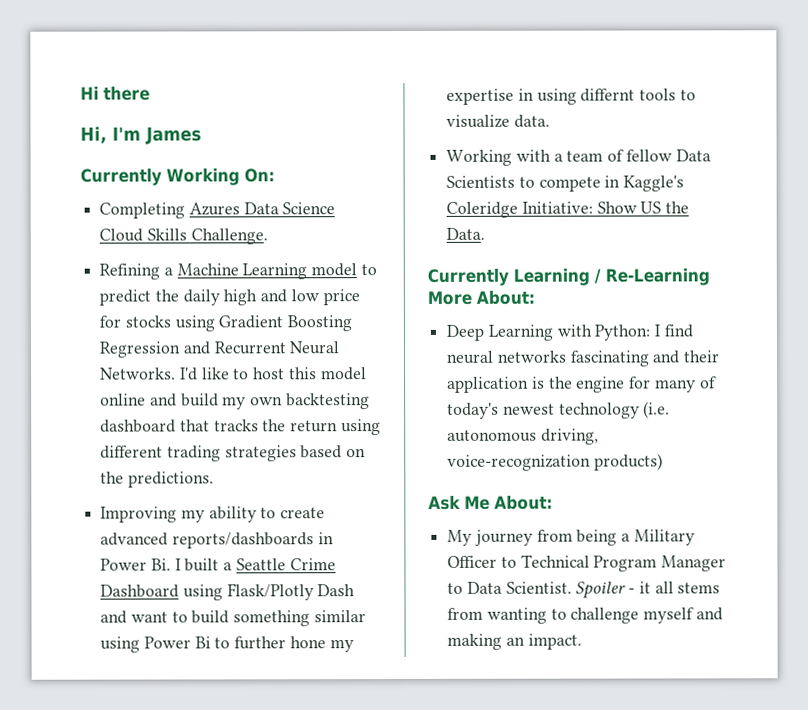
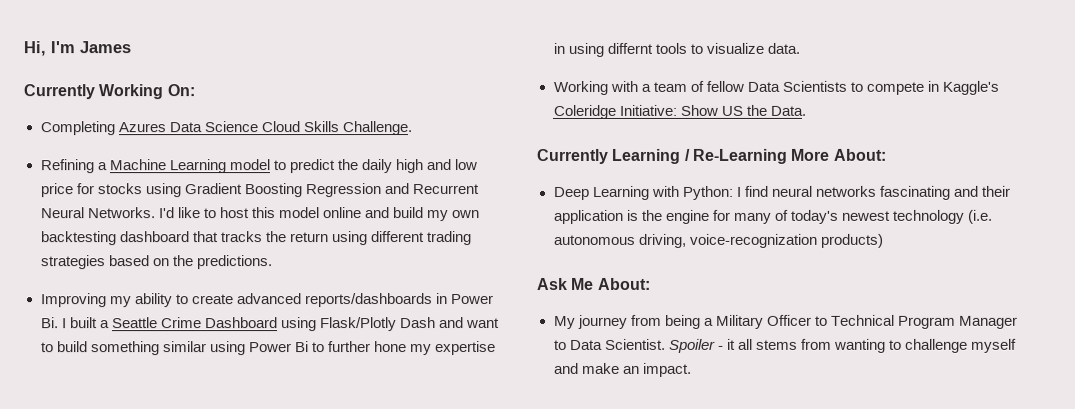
[80,86,150,101] Hi there // -> (23, 49) none
[447,633,503,650] making -> [581,362,620,374] make

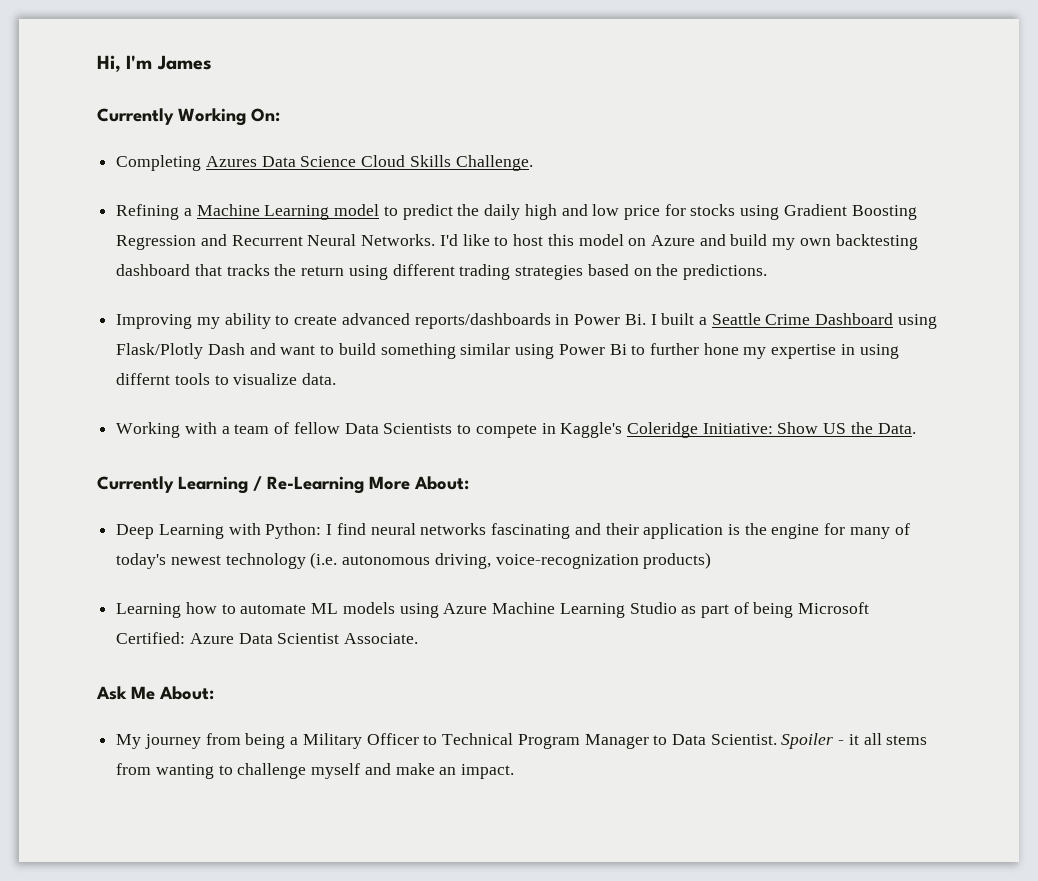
[322,207,362,219] online -> [628,235,695,246] on Azure
(884, 240) none -> [116,602,870,618] [116,632,419,644] // Learning how to automate ML models using Azure Machine Learning Studio as part of being Microsoft Certified: Azure Data Scientist Associate.

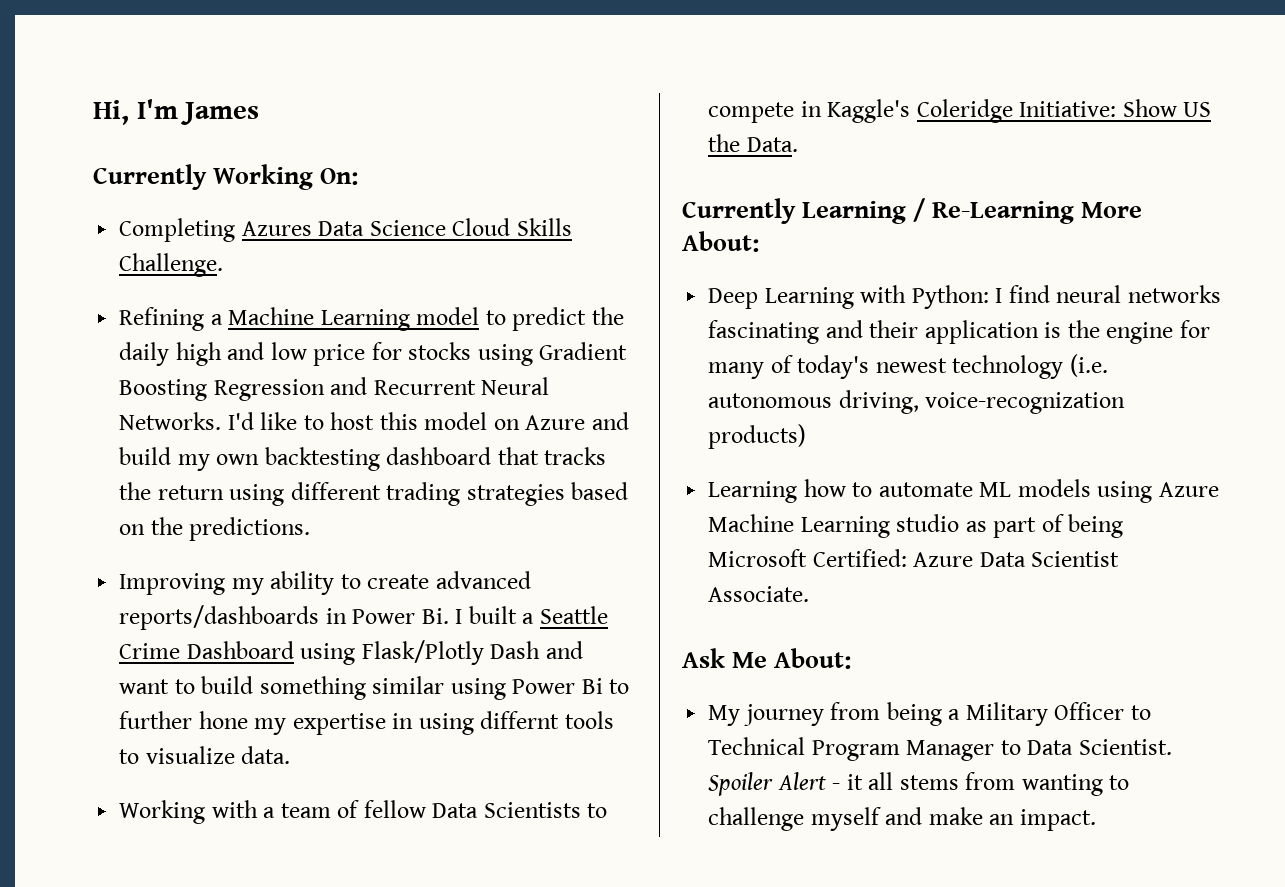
[629,602,677,614] Studio -> [896,514,960,532] studio
(834, 741) none -> [777,772,826,790] Alert

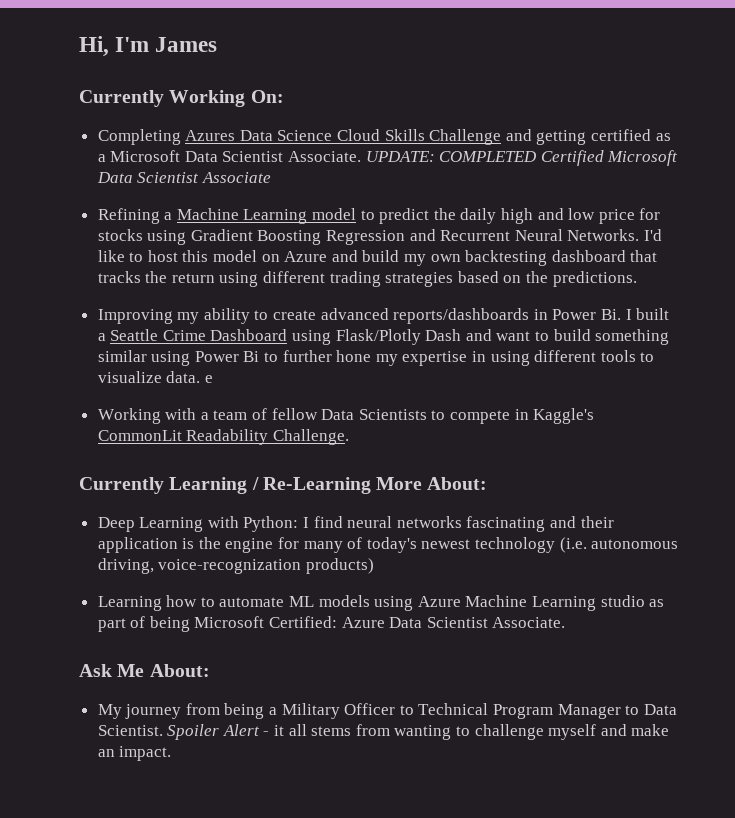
[119,253,224,277] Challenge. -> [429,129,671,145] [97,150,679,166] [96,172,271,183] Challenge and getting certified as a Microsoft Data Scientist Associate. UPDATE: COMPLETED Certified Microsoft Data Scientist Associate
[480,711,560,729] differnt -> [534,350,597,362] different
(291, 755) none -> [204,375,213,383] e
[916,99,1212,123] [708,134,798,152] Coleridge Initiative: Show US the Data. -> [97,429,349,445] CommonLit Readability Challenge.

